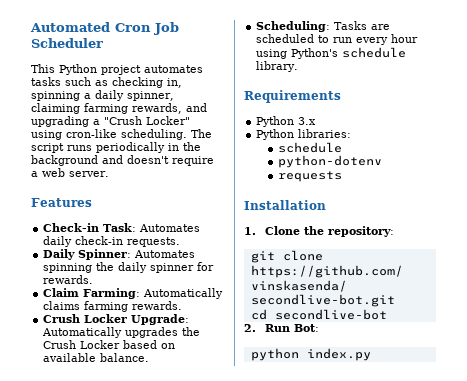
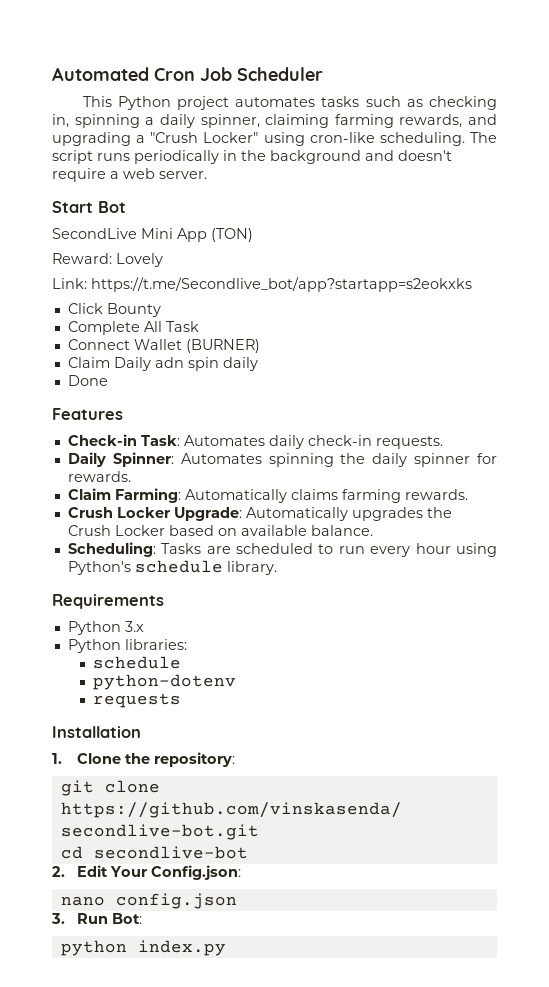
(109, 174) none -> [52,201,126,213] [52,228,253,242] [52,253,163,267] [52,277,472,292] [67,303,161,317] [67,321,199,335] [67,339,260,353] [67,357,258,371] [67,375,108,386] // Start Bot // SecondLive Mini App (TON) // Reward: Lovely // Link: https://t.me/Secondlive_bot/app?startapp=s2eokxks // Click Bounty // Complete All Task // Connect Wallet (BURNER) // Claim Daily adn spin daily // Done
(256, 328) none -> [77,865,242,880] [60,893,237,909] [51,913,65,924] Edit Your Config.json: // nano config.json // 3.

